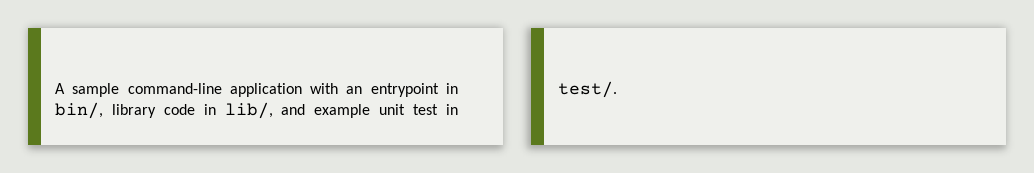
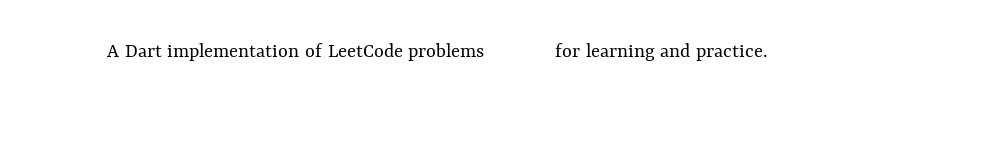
[72,83,458,97] [55,102,459,119] [558,81,617,98] sample command-line application with an entrypoint in bin/, library code in lib/, and example unit test in test/. -> [124,43,768,61] Dart implementation of LeetCode problems for learning and practice.

